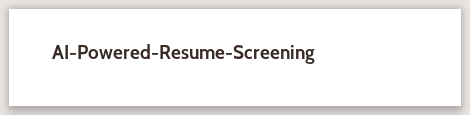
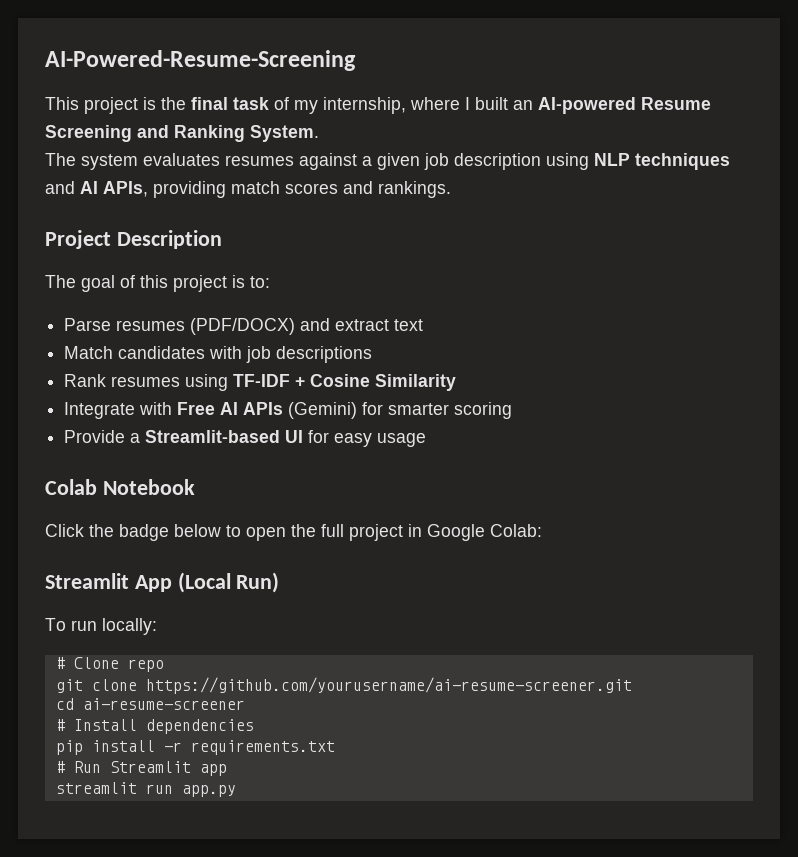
(315, 54) none -> [45,97,711,114] [45,125,319,142] [45,153,730,170] [45,181,451,198] [45,230,222,249] [45,275,270,292] [64,318,424,335] [64,346,373,363] [64,374,457,391] [64,402,513,419] [64,430,427,447] [45,479,195,495] [45,524,542,541] [45,572,280,593] [45,618,157,635] [55,657,164,672] [55,677,632,694] [55,698,245,710] [55,719,254,734] [55,740,335,755] [55,761,227,776] [55,782,236,797] // This project is the final task of my internship, where I built an AI-powered Resume Screening and Ranking System. // The system evaluates resumes against a given job description using NLP techniques and AI APIs, providing match scores and rankings. // Project Description // The goal of this project is to: // Parse resumes (PDF/DOCX) and extract text // Match candidates with job descriptions // Rank resumes using TF-IDF + Cosine Similarity // Integrate with Free AI APIs (Gemini) for smarter scoring // Provide a Streamlit-based UI for easy usage // Colab Notebook // Click the badge below to open the full project in Google Colab: // Streamlit App (Local Run) // To run locally: // # Clone repo // git clone https://github.com/yourusername/ai-resume-screener.git // cd ai-resume-screener // # Install dependencies // pip install -r requirements.txt // # Run Streamlit app // streamlit run app.py

